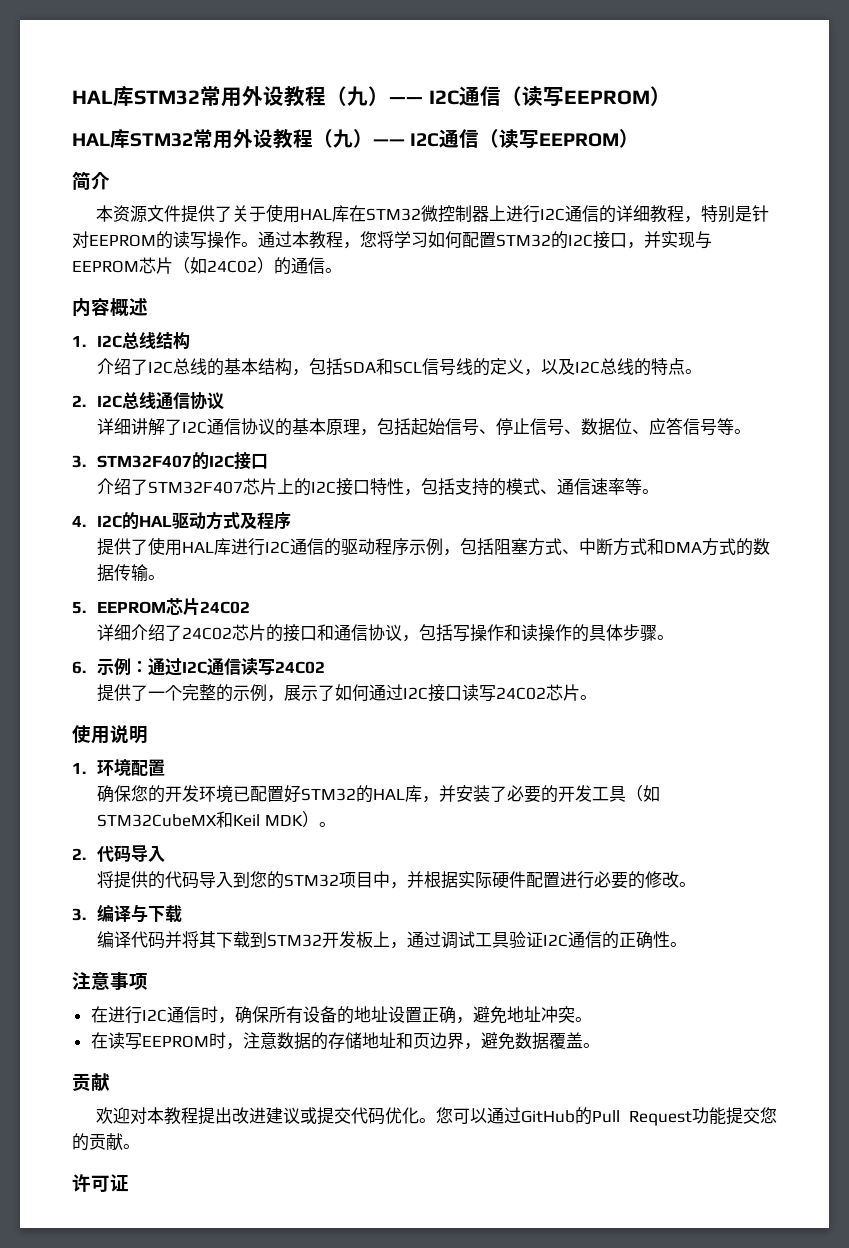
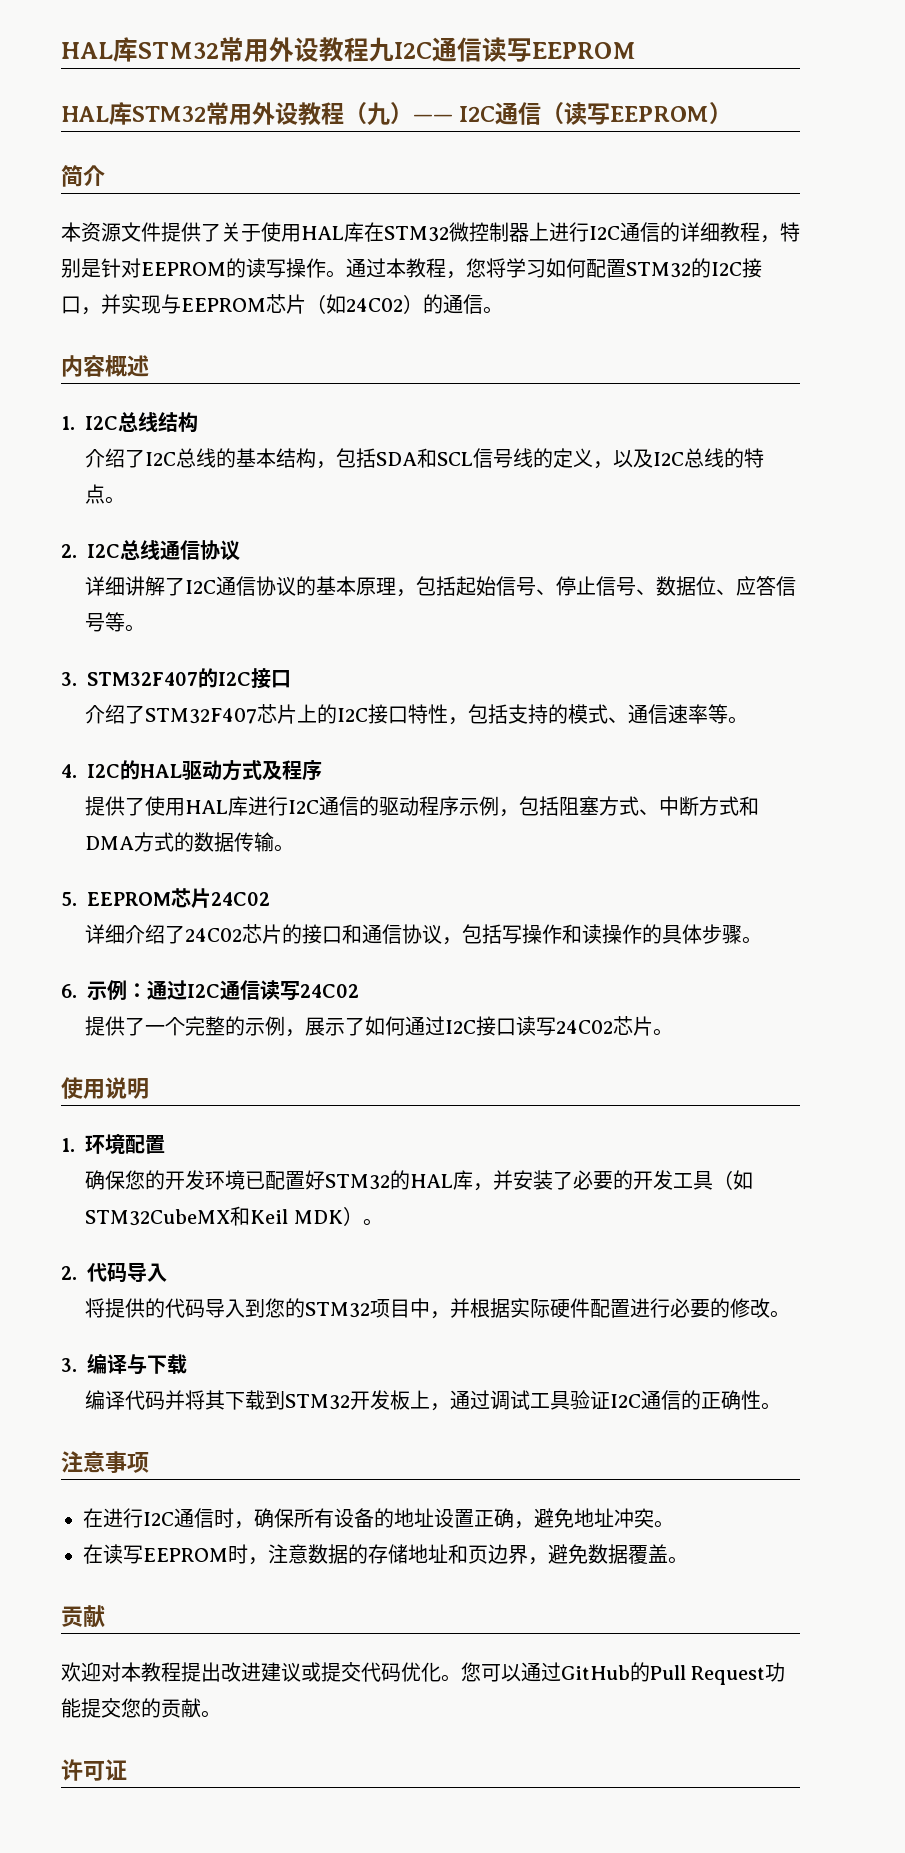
[72,86,671,107] HAL库STM32常用外设教程（九）—— I2C通信（读写EEPROM） -> [61,37,636,62] HAL库STM32常用外设教程九I2C通信读写EEPROM

